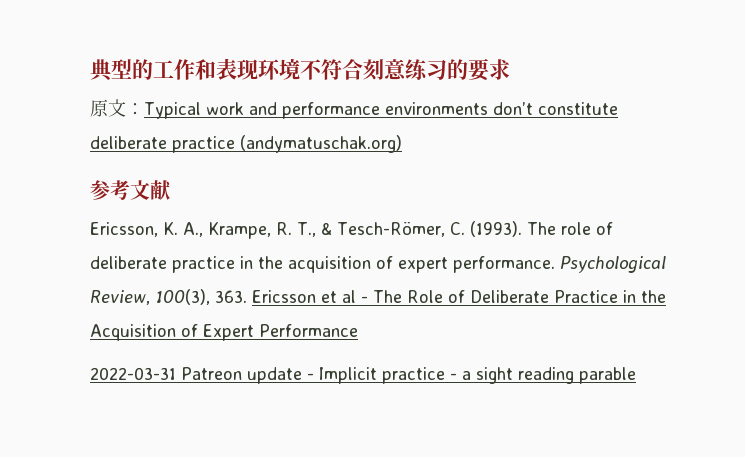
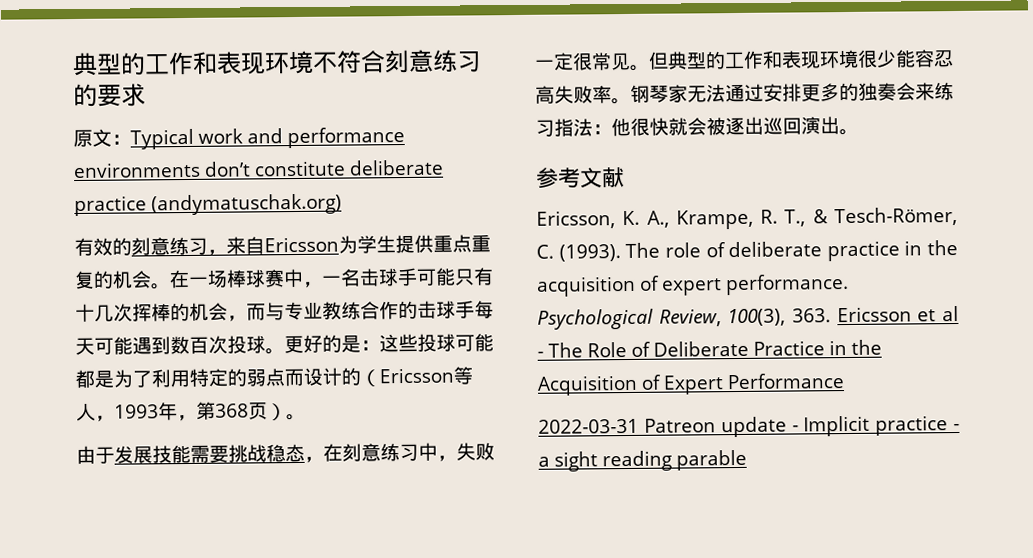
(402, 144) none -> [74,234,491,257] [74,267,494,290] [75,300,494,323] [75,333,494,356] [75,366,473,389] [76,401,306,422] [76,442,495,464] [535,49,954,71] [535,82,954,105] [535,116,859,137] // 有效的刻意练习，来自Ericsson为学生提供重点重复的机会。在一场棒球赛中，一名击球手可能只有十几次挥棒的机会，而与专业教练合作的击球手每天可能遇到数百次投球。更好的是：这些投球可能都是为了利用特定的弱点而设计的（Ericsson等人，1993年，第368页）。 // 由于发展技能需要挑战稳态，在刻意练习中，失败一定很常见。但典型的工作和表现环境很少能容忍高失败率。钢琴家无法通过安排更多的独奏会来练习指法：他很快就会被逐出巡回演出。

